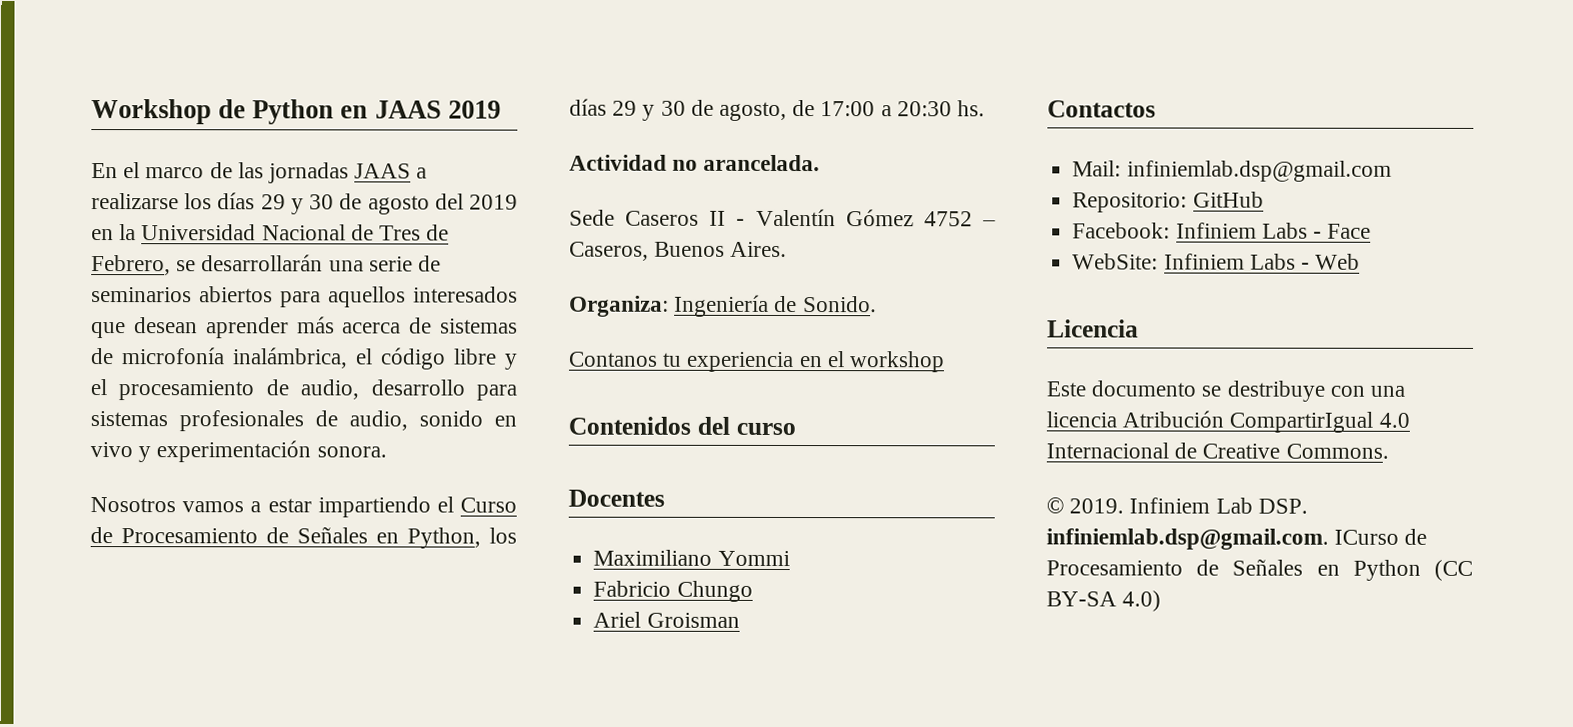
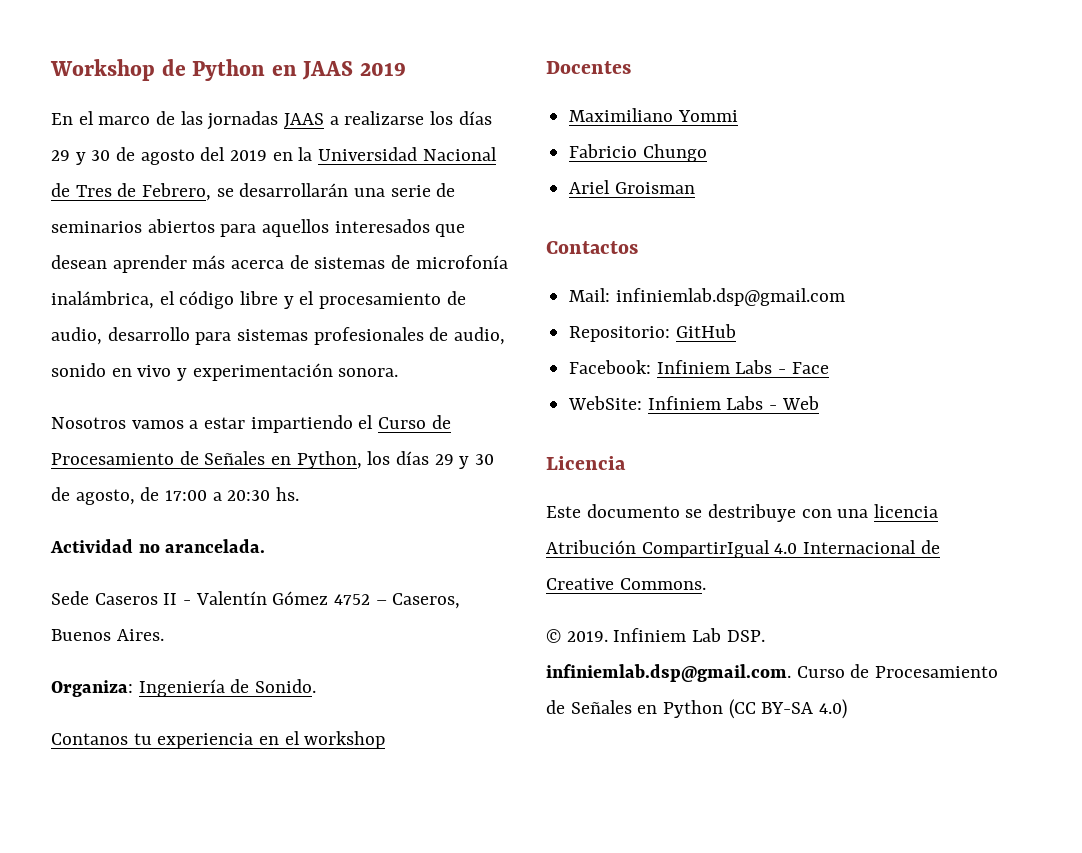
[568,416,796,436] // Contenidos del curso -> (386, 740) none
[1334,529,1400,545] ICurso -> [796,666,845,678] Curso

